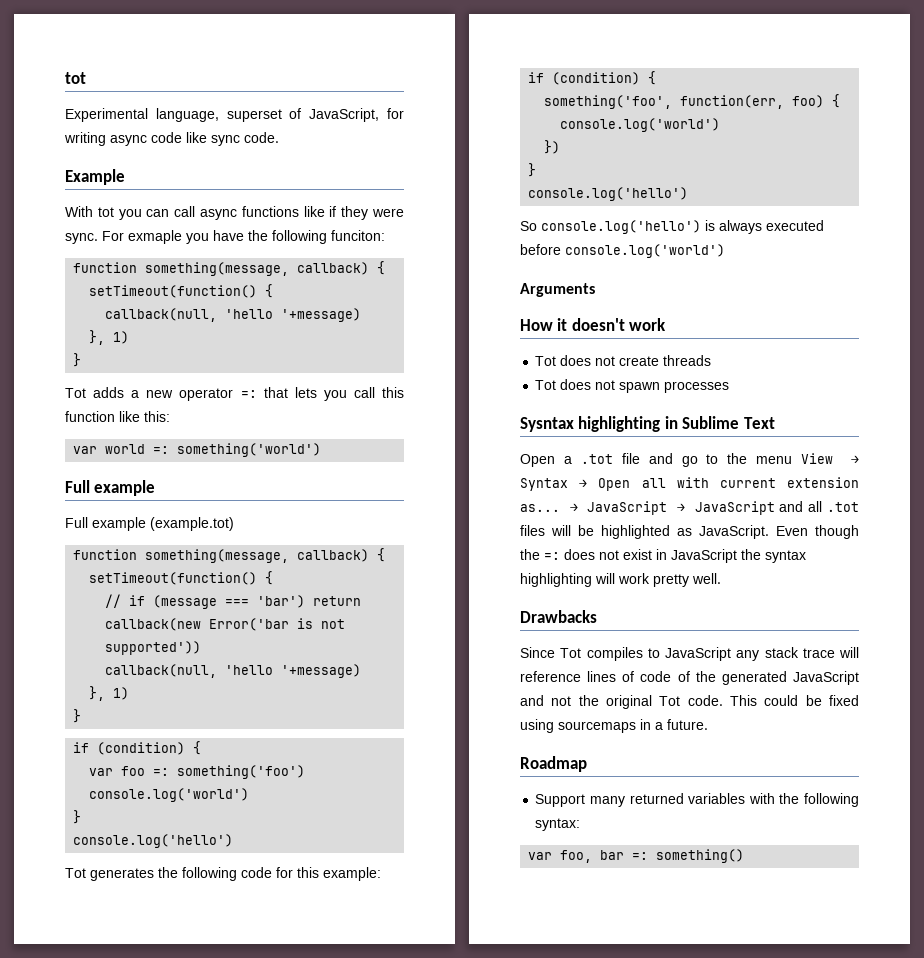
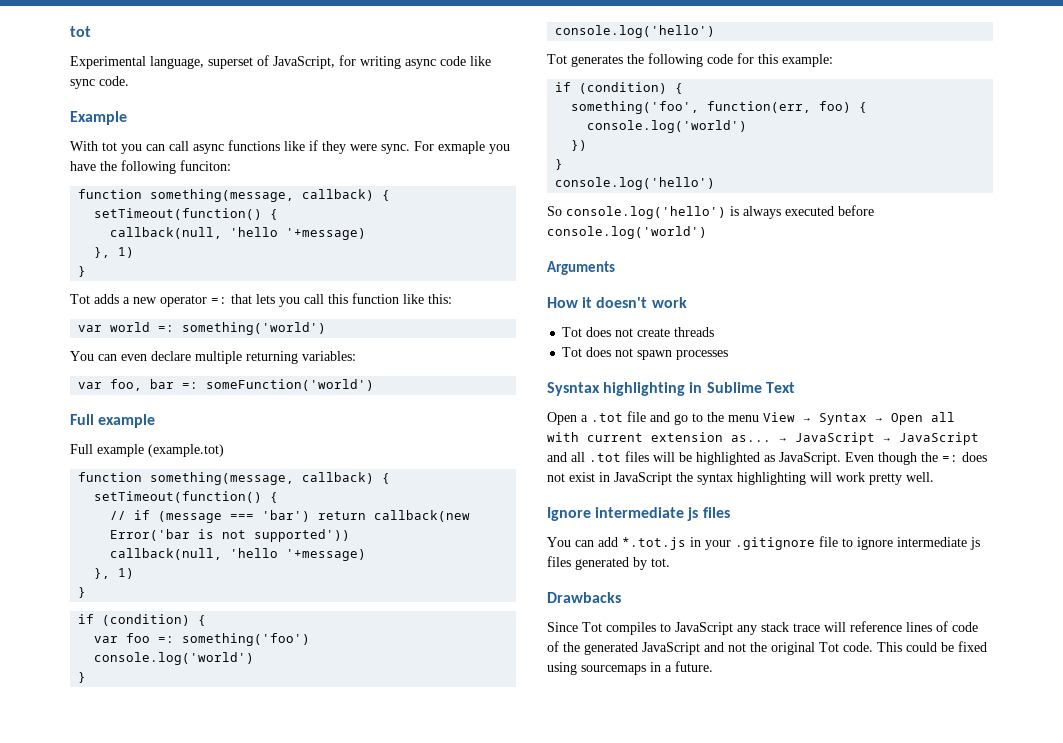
(322, 450) none -> [70,351,356,364] [78,379,375,391] // You can even declare multiple returning variables: // var foo, bar =: someFunction('world')
(721, 578) none -> [547,507,730,521] [547,536,980,550] [547,556,670,570] // Ignore intermediate js files // You can add *.tot.js in your .gitignore file to ignore intermediate js files generated by tot.
[520,756,587,772] [535,793,859,807] [535,818,581,831] [528,849,745,863] // Roadmap // Support many returned variables with the following syntax: // var foo, bar =: something() -> (713, 666) none

